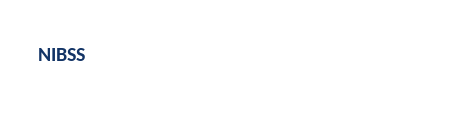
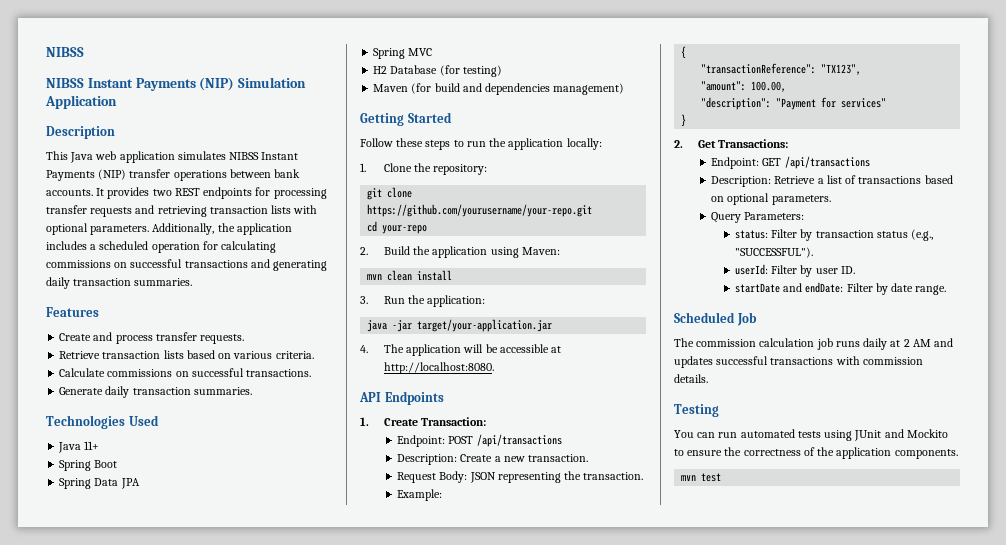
[38,48,85,61] NIBSS -> [46,47,84,57] [46,77,307,91] [45,95,117,109] [46,126,115,139] [46,151,299,163] [46,169,301,181] [46,187,327,199] [46,205,318,217] [46,223,292,235] [46,241,277,253] [46,259,328,271] [46,277,193,289] [46,307,99,317] [59,332,245,344] [59,350,314,359] [59,368,312,377] [59,386,252,398] [46,415,159,429] [58,441,100,453] [59,460,118,471] [59,478,140,489] [373,48,433,59] [373,65,502,77] [373,83,625,95] [360,112,452,126] [360,138,602,150] [360,163,488,175] [367,187,413,200] [367,204,593,217] [367,221,428,234] [360,246,560,258] [367,270,453,281] [360,295,486,307] [367,319,553,332] [360,344,562,356] [383,362,494,374] [359,391,444,405] [360,417,487,426] [397,434,562,447] [397,454,589,465] [397,471,644,483] [397,489,443,501] [681,46,687,59] [701,63,862,75] [701,81,787,92] [701,97,887,110] [681,114,687,127] [674,139,789,148] [711,156,870,169] [711,175,953,187] [711,193,831,205] [711,212,805,223] [734,229,934,241] [734,247,813,258] [734,264,855,277] [734,282,947,295] [674,312,757,326] [674,338,954,350] [674,356,923,368] [674,374,708,383] [674,404,719,417] [674,429,948,441] [674,447,958,459] [681,473,722,482] NIBSS // NIBSS Instant Payments (NIP) Simulation Application // Description // This Java web application simulates NIBSS Instant Payments (NIP) transfer operations between bank accounts. It provides two REST endpoints for processing transfer requests and retrieving transaction lists with optional parameters. Additionally, the application includes a scheduled operation for calculating commissions on successful transactions and generating daily transaction summaries. // Features // Create and process transfer requests. // Retrieve transaction lists based on various criteria. // Calculate commissions on successful transactions. // Generate daily transaction summaries. // Technologies Used // Java 11+ // Spring Boot // Spring Data JPA // Spring MVC // H2 Database (for testing) // Maven (for build and dependencies management) // Getting Started // Follow these steps to run the application locally: // 1. Clone the repository: // git clone https://github.com/yourusername/your-repo.git // cd your-repo // 2. Build the application using Maven: // mvn clean install // 3. Run the application: // java -jar target/your-application.jar // 4. The application will be accessible at http://localhost:8080. // API Endpoints // 1. Create Transaction: // Endpoint: POST /api/transactions // Description: Create a new transaction. // Request Body: JSON representing the transaction. // Example: // { // "transactionReference": "TX123", // "amount": 100.00, // "description": "Payment for services" // } // 2. Get Transactions: // Endpoint: GET /api/transactions // Description: Retrieve a list of transactions based on optional parameters. // Query Parameters: // status: Filter by transaction status (e.g., "SUCCESSFUL"). // userId: Filter by user ID. // startDate and endDate: Filter by date range. // Scheduled Job // The commission calculation job runs daily at 2 AM and updates successful transactions with commission details. // Testing // You can run automated tests using JUnit and Mockito to ensure the correctness of the application components. // mvn test

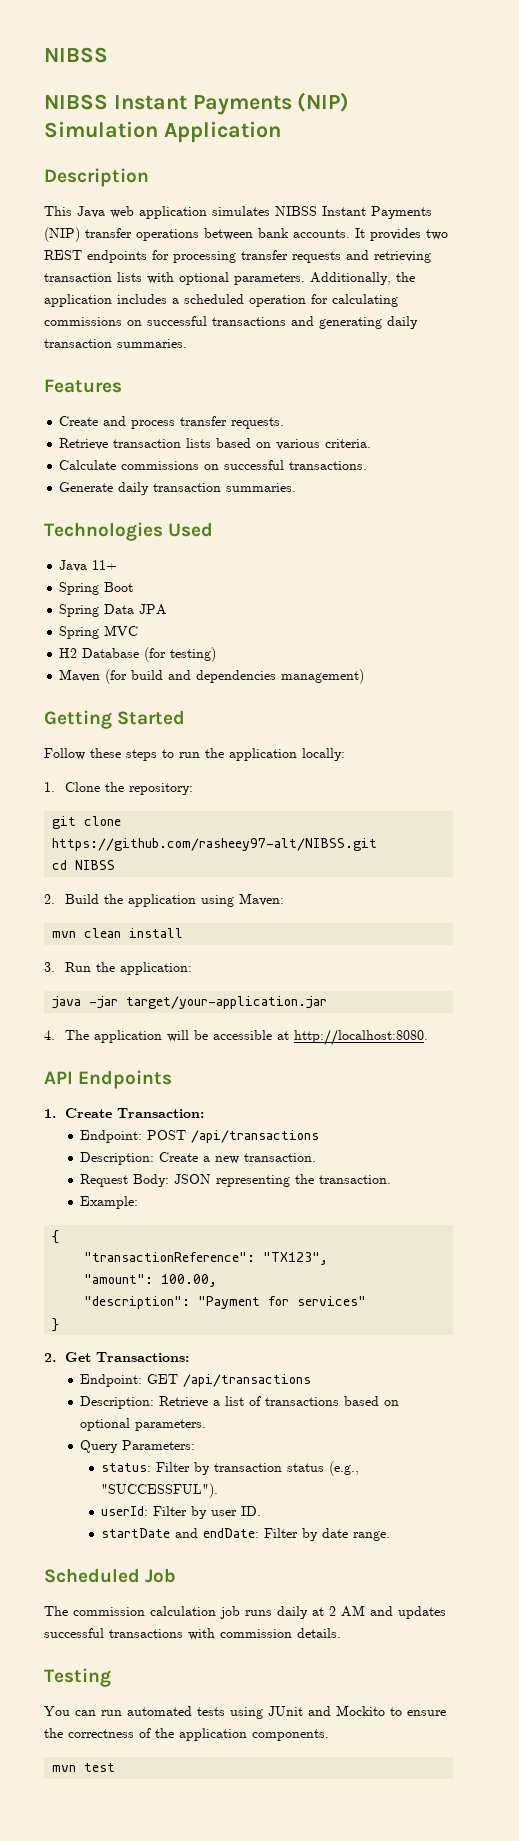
[367,204,593,217] https://github.com/yourusername/your-repo.git -> [52,838,378,851] https://github.com/rasheey97-alt/NIBSS.git
[382,225,428,234] your-repo -> [75,860,116,870] NIBSS

